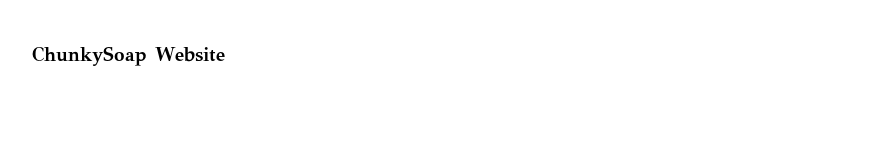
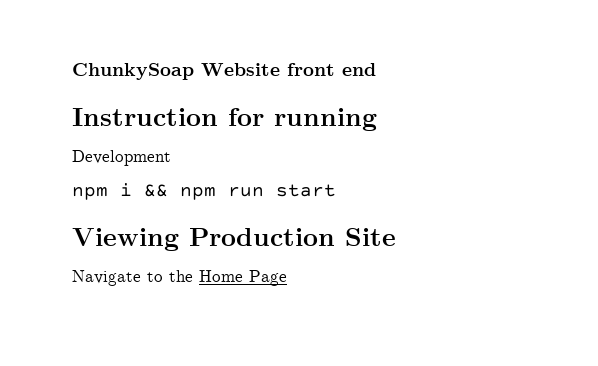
(225, 54) none -> [287,63,376,76] [72,108,377,131] [72,150,171,166] [72,183,336,200] [72,228,396,251] [72,270,287,286] front end // Instruction for running // Development // npm i && npm run start // Viewing Production Site // Navigate to the Home Page

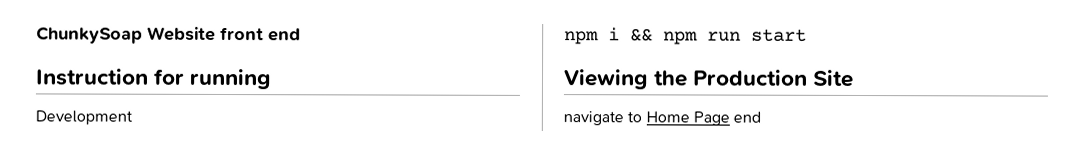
(179, 239) none -> [653,70,689,87] the
[72,270,193,286] Navigate to the -> [563,111,643,126] navigate to
(287, 278) none -> [733,111,762,123] end

